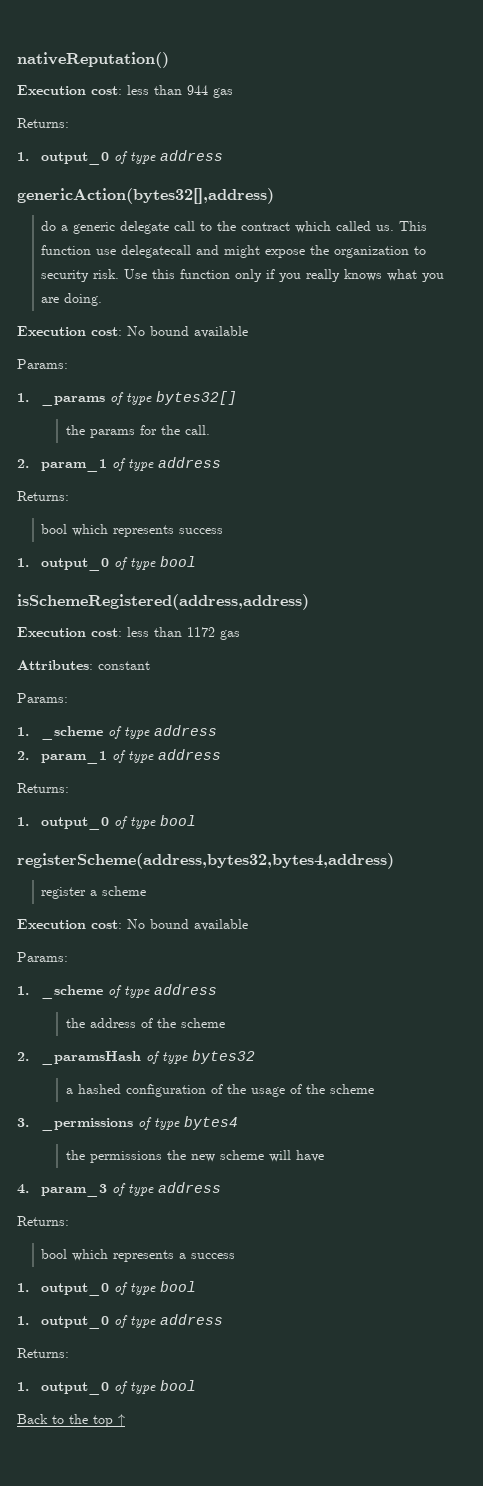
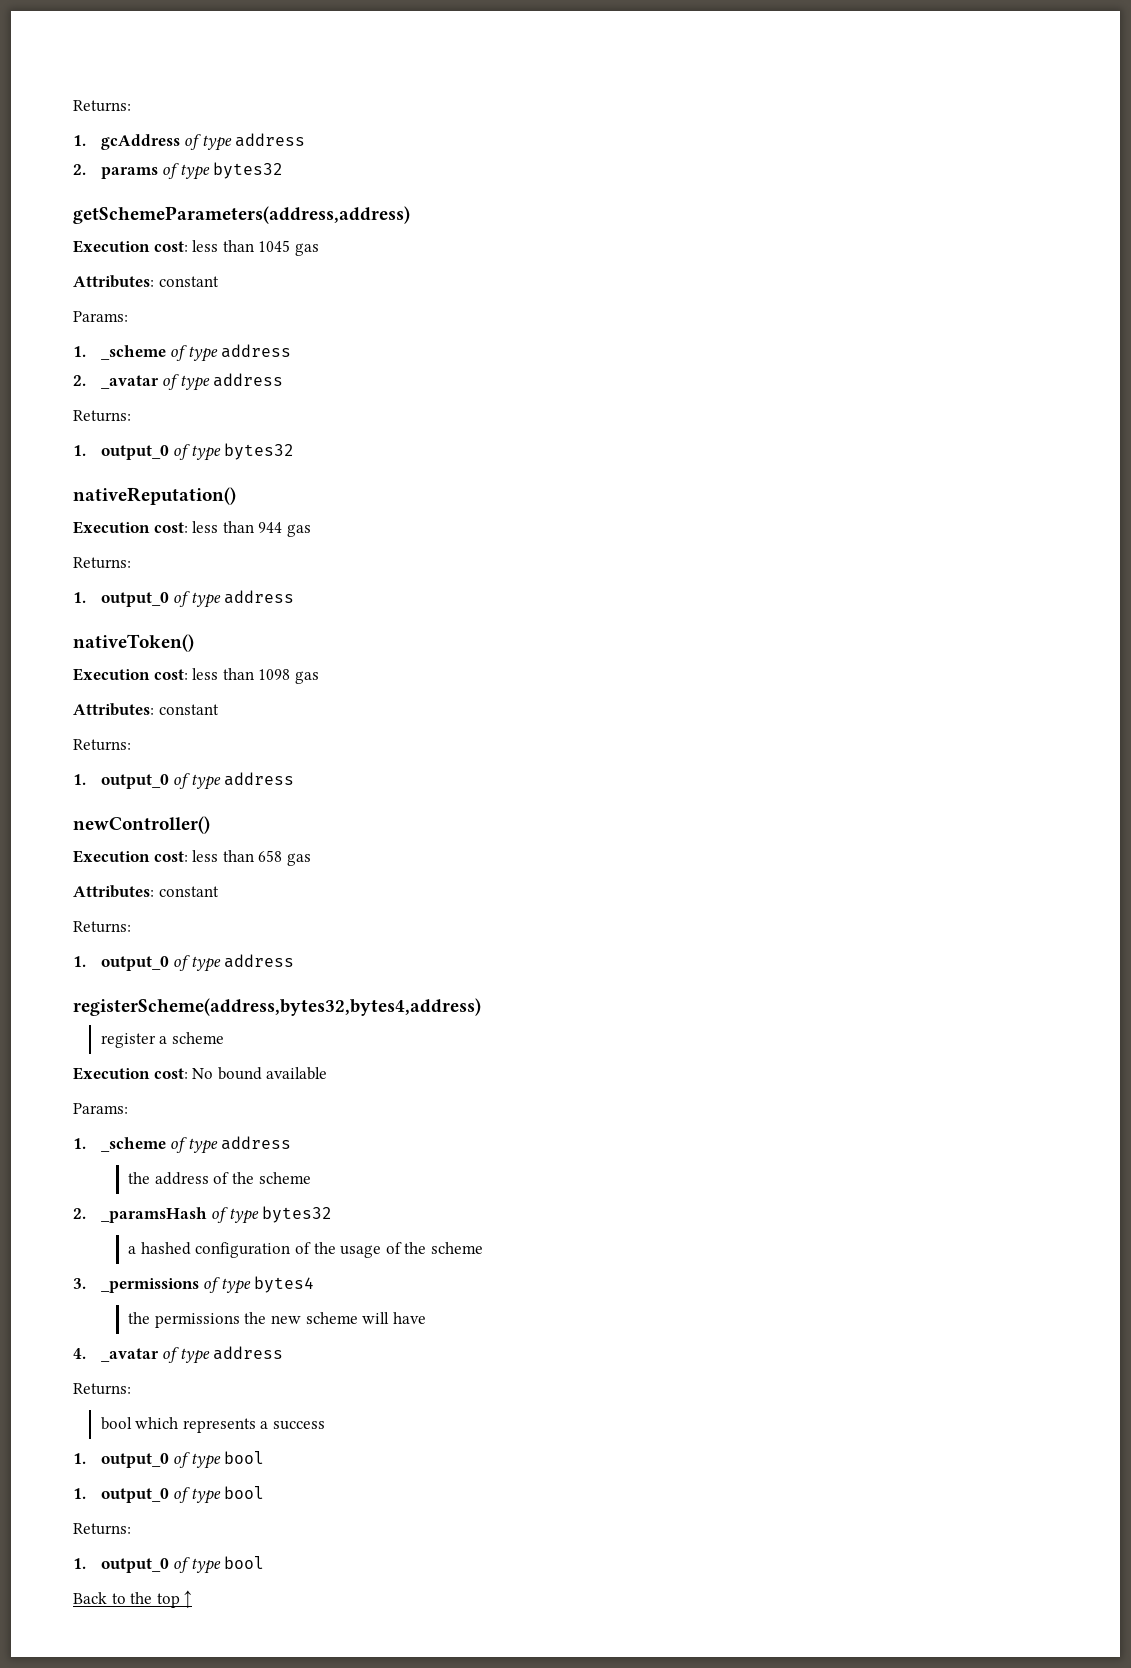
(17, 60) none -> [73,100,131,112] [73,133,306,151] [73,162,284,180] [73,206,410,224] [73,240,319,256] [73,275,219,288] [73,311,128,322] [73,344,292,362] [73,373,284,391] [73,410,131,422] [73,443,295,461] Returns: // 1. gcAddress of type address // 2. params of type bytes32 // getSchemeParameters(address,address) // Execution cost: less than 1045 gas // Attributes: constant // Params: // 1. _scheme of type address // 2. _avatar of type address // Returns: // 1. output_0 of type bytes32 //
[17,188,274,204] [41,221,428,234] [41,245,427,258] [41,269,445,282] [41,293,103,306] [17,326,248,338] [17,359,68,369] [17,391,238,406] [65,425,210,438] [17,457,222,472] [17,491,69,501] [41,524,224,537] [17,556,197,571] [17,594,309,610] [17,627,240,640] [17,660,150,670] [17,693,68,703] [17,725,218,740] [17,749,222,764] [17,783,69,793] [17,815,197,830] genericAction(bytes32[],address) // do a generic delegate call to the contract which called us. This function use delegatecall and might expose the organization to security risk. Use this function only if you really knows what you are doing. // Execution cost: No bound available // Params: // 1. _params of type bytes32[] // the params for the call. // 2. param_1 of type address // Returns: // bool which represents success // 1. output_0 of type bool // isSchemeRegistered(address,address) // Execution cost: less than 1172 gas // Attributes: constant // Params: // 1. _scheme of type address // 2. param_1 of type address // Returns: // 1. output_0 of type bool -> [73,634,194,652] [73,668,319,684] [73,703,219,716] [73,739,131,751] [73,772,295,790] [73,816,210,834] [73,850,311,866] [73,885,219,898] [73,921,131,933] [73,954,295,972] nativeToken() // Execution cost: less than 1098 gas // Attributes: constant // Returns: // 1. output_0 of type address // newController() // Execution cost: less than 658 gas // Attributes: constant // Returns: // 1. output_0 of type address
[41,1184,108,1197] param_3 -> [100,1348,159,1362] _avatar
[160,1314,224,1325] address -> [224,1486,265,1499] bool

